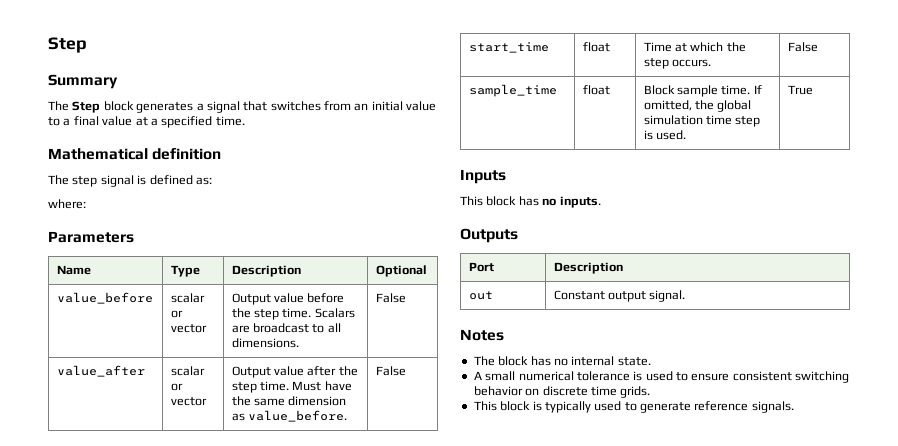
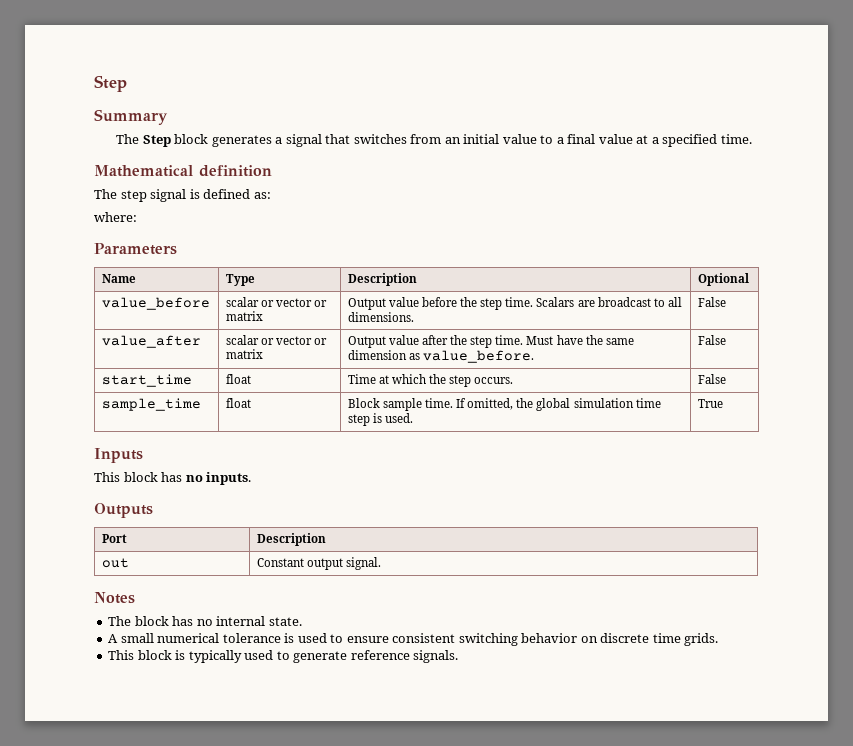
(207, 328) none -> [314,300,328,307] [225,311,263,321] or matrix
(207, 401) none -> [314,338,328,345] [225,349,263,359] or matrix

